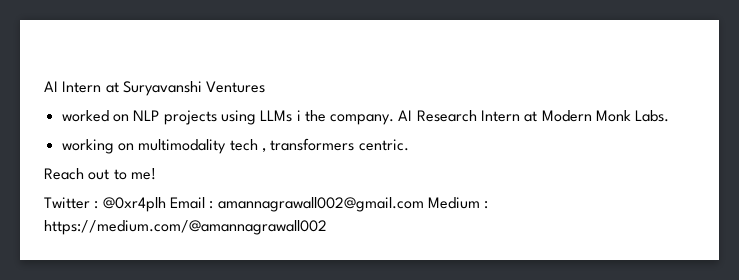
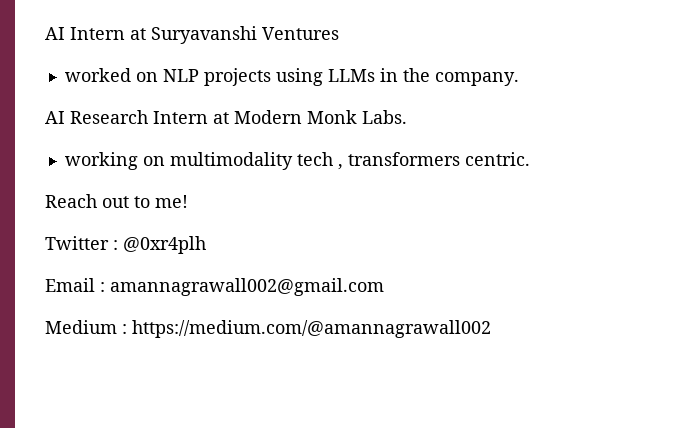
[296,110,301,121] i -> [379,68,398,82] in
(395, 119) none -> (519, 79) //
(166, 204) none -> (206, 245) //
(424, 204) none -> (384, 287) //

